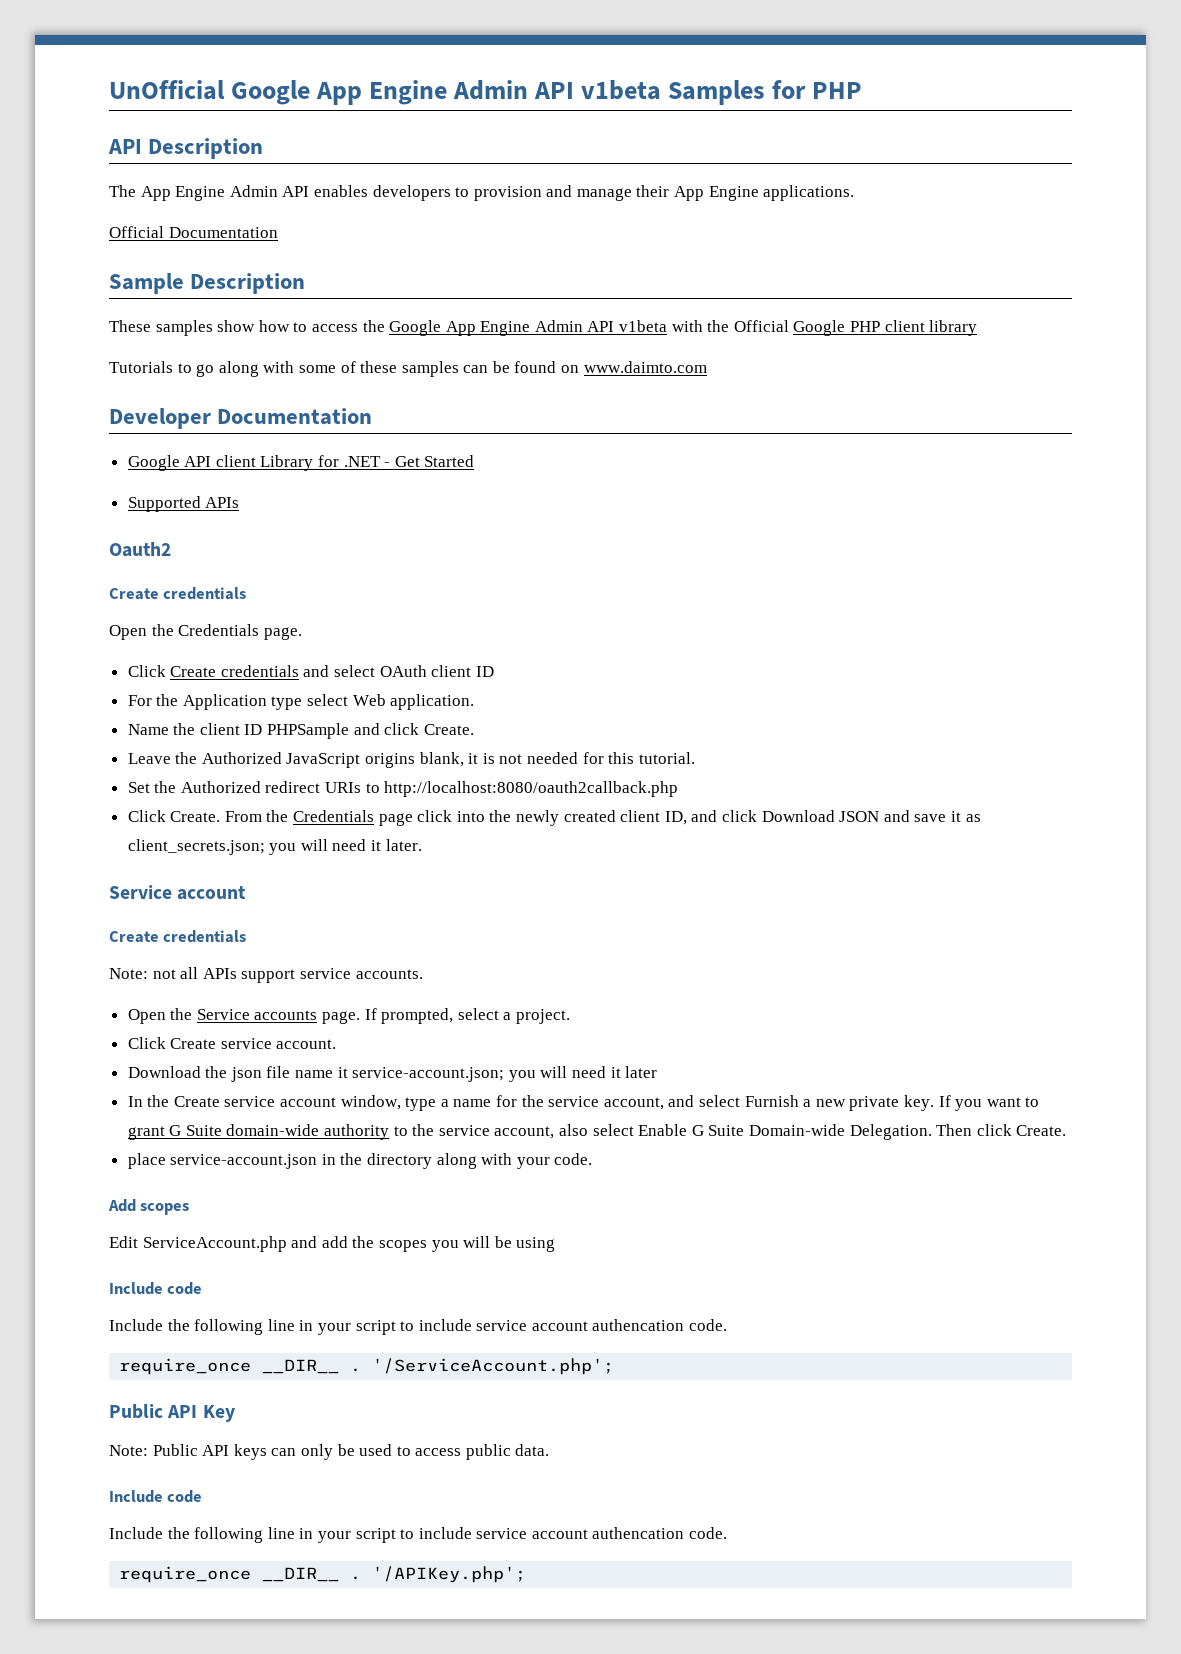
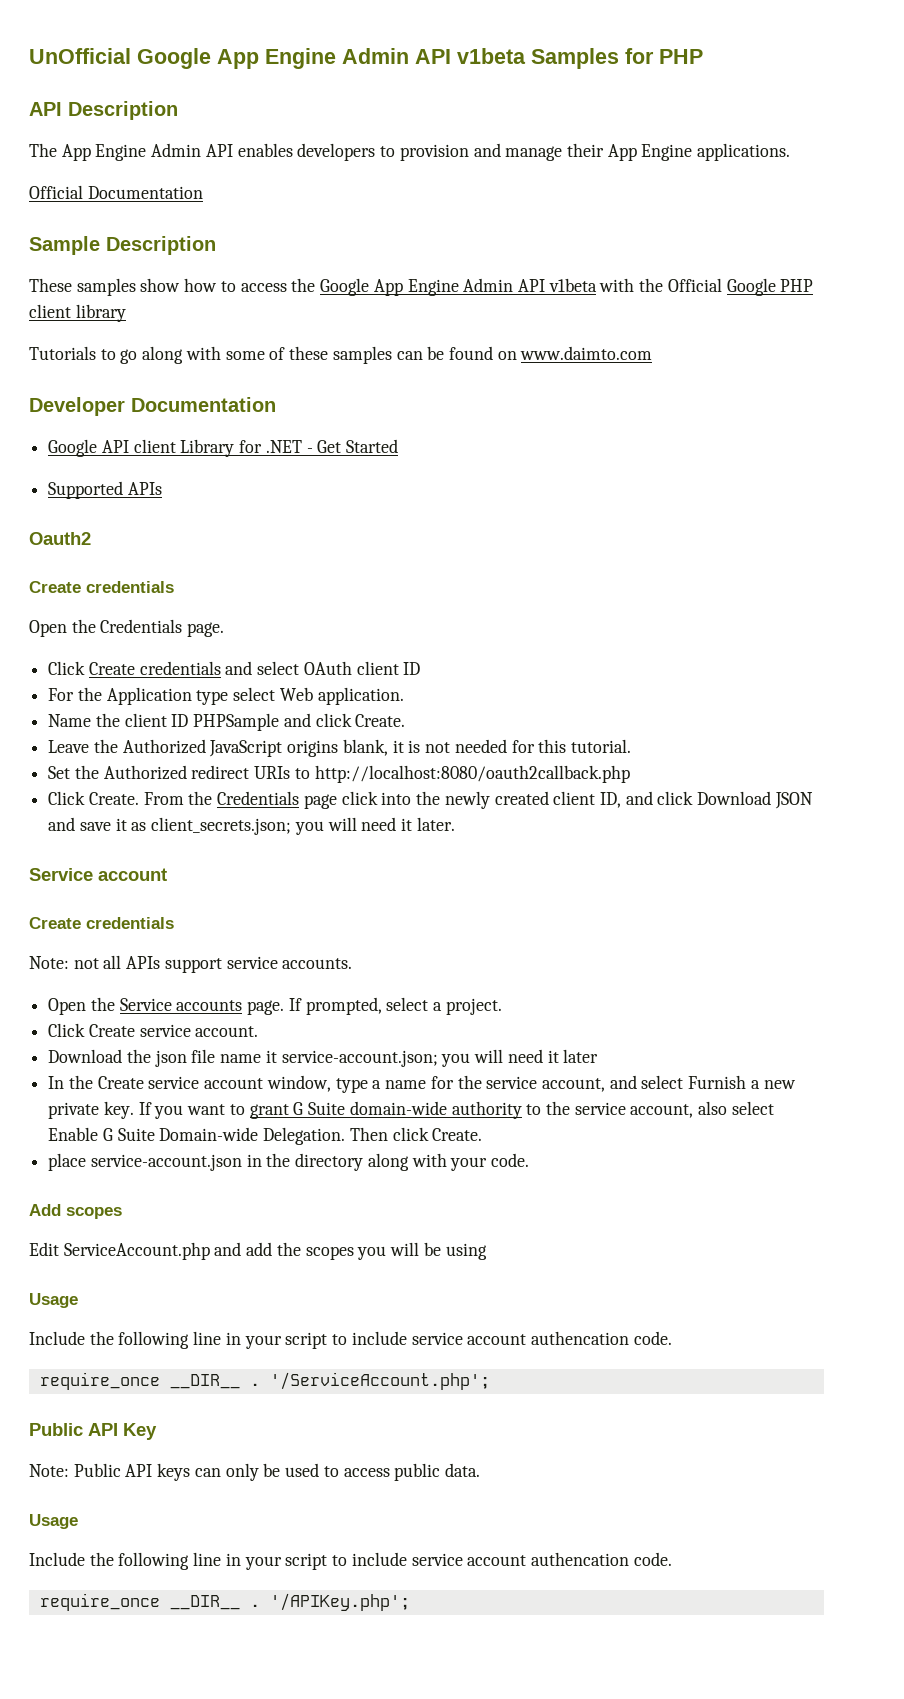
[109,1282,203,1295] Include code -> [29,1293,78,1308] Usage
[109,1490,203,1503] Include code -> [29,1514,78,1529] Usage

